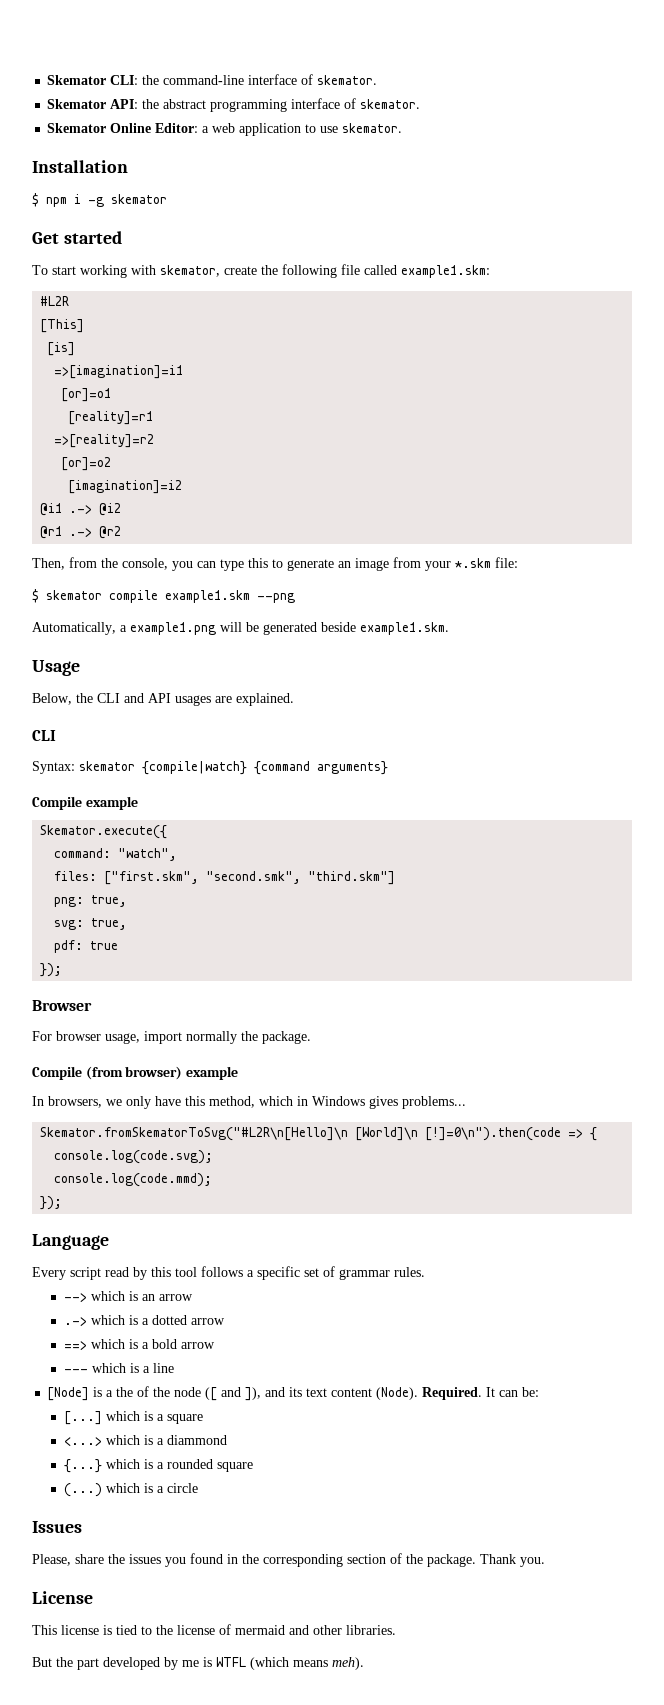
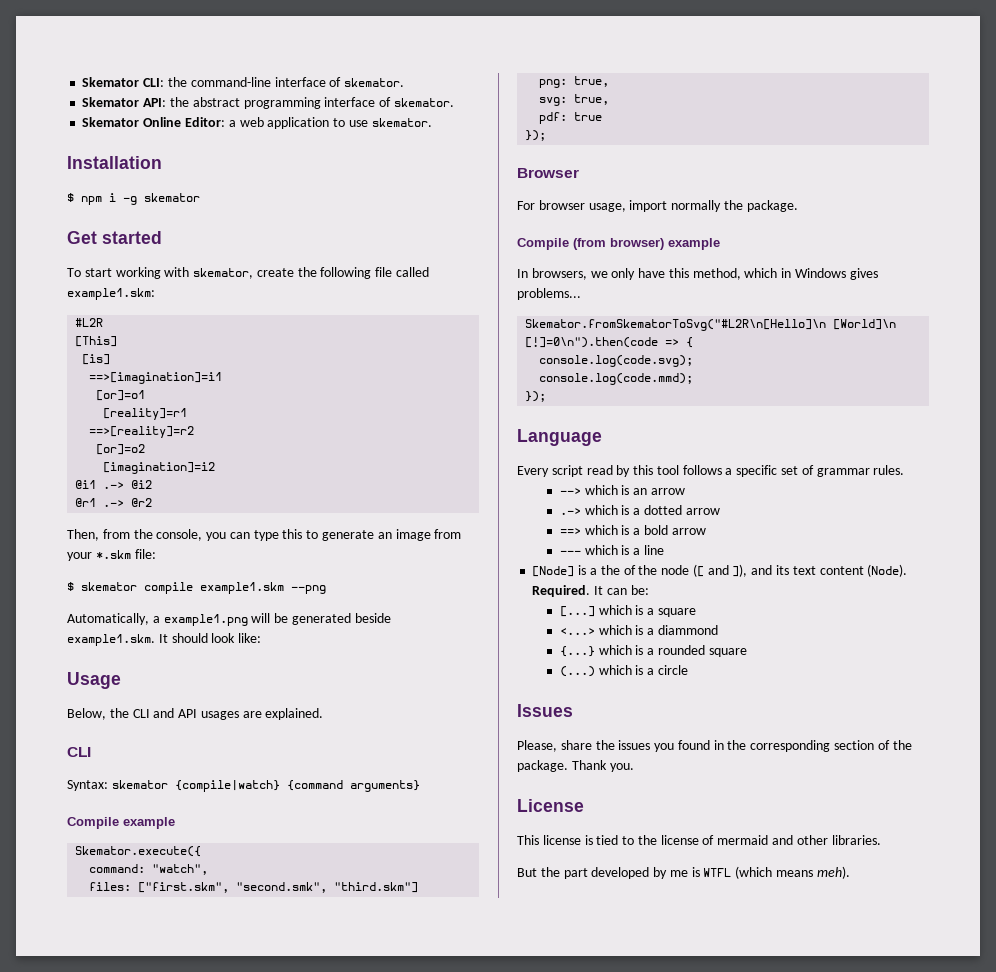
[54,365,184,379] =>[imagination]=i1 -> [89,372,223,384] ==>[imagination]=i1
[54,434,155,448] =>[reality]=r2 -> [89,426,195,438] ==>[reality]=r2
(449, 628) none -> [158,633,262,643] It should look like:

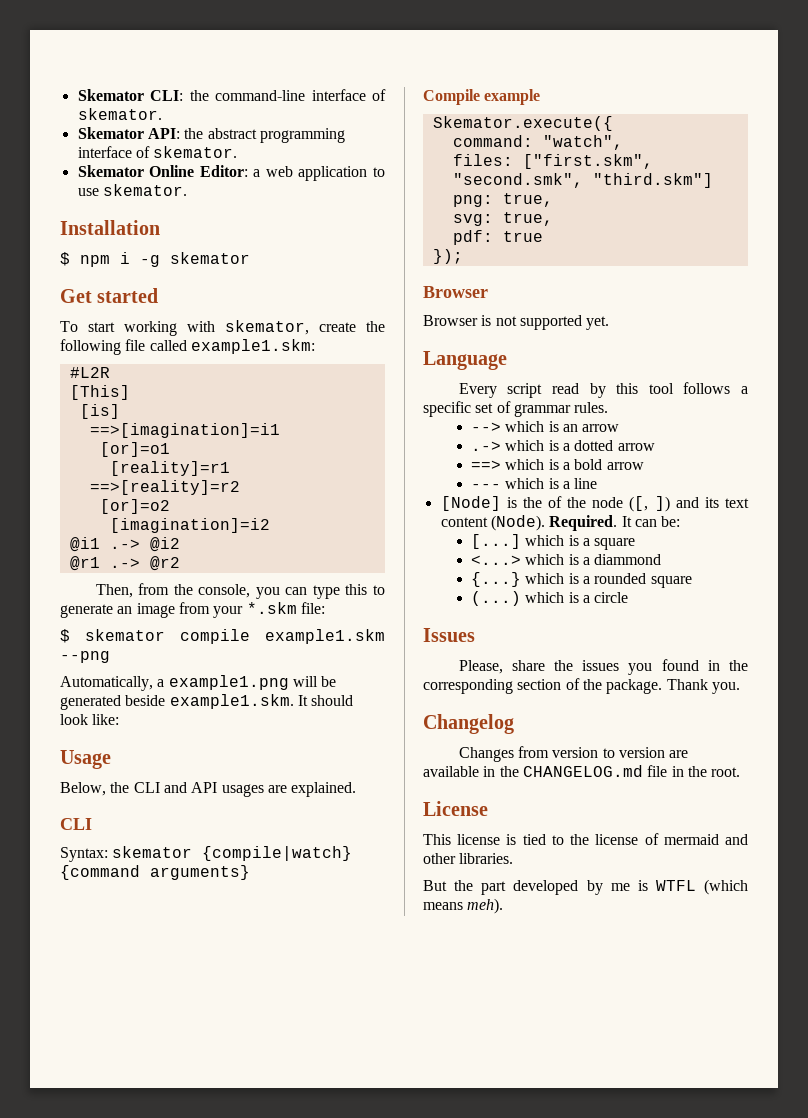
[517,200,798,212] [517,238,720,250] [517,268,878,280] [517,288,581,300] [525,319,897,331] [525,337,694,348] [539,355,694,367] [539,373,694,385] [525,391,547,402] For browser usage, import normally the package. // Compile (from browser) example // In browsers, we only have this method, which in Windows gives problems... // Skemator.fromSkematorToSvg("#L2R\n[Hello]\n [World]\n [!]=0\n").then(code => { // console.log(code.svg); // console.log(code.mmd); // }); -> [423,315,610,330] Browser is not supported yet.
[589,568,597,575] a -> (517, 502) none
[692,564,748,577] ([ and ]), -> [629,496,670,512] ([, ])
(634, 767) none -> [423,714,514,734] [458,746,689,762] [423,765,741,777] // Changelog // Changes from version to version are available in the CHANGELOG.md file in the root.

